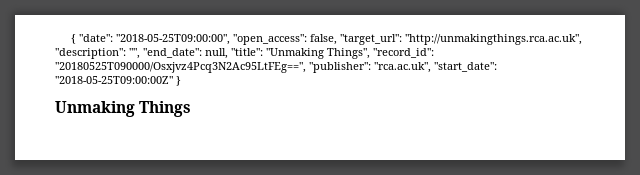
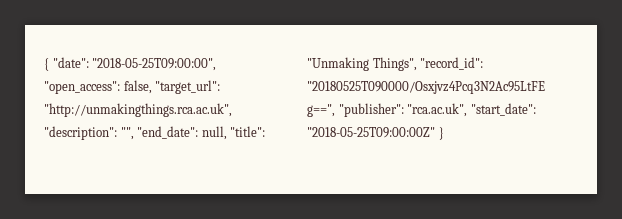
[55,101,192,117] // Unmaking Things -> (444, 133) none

